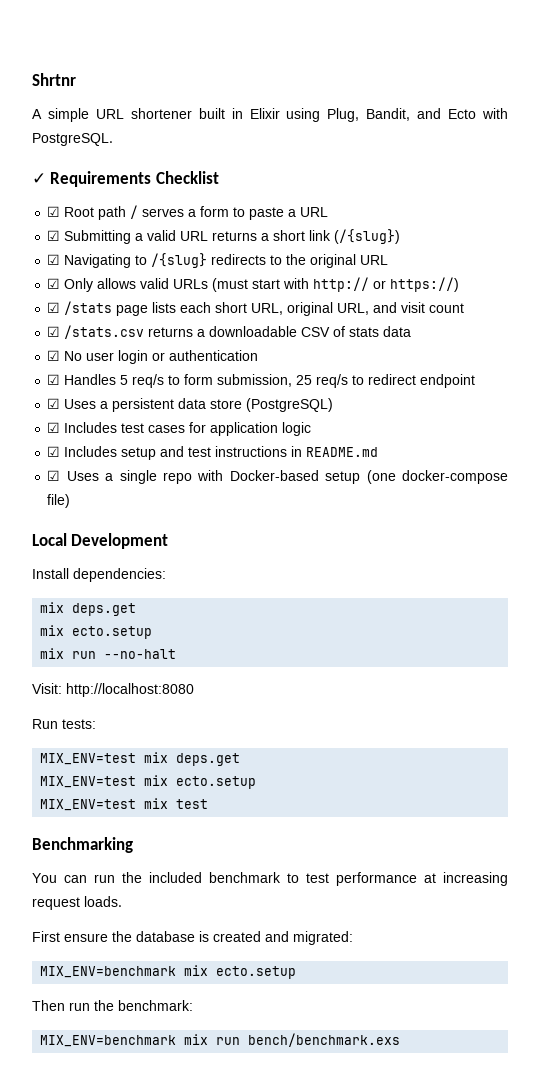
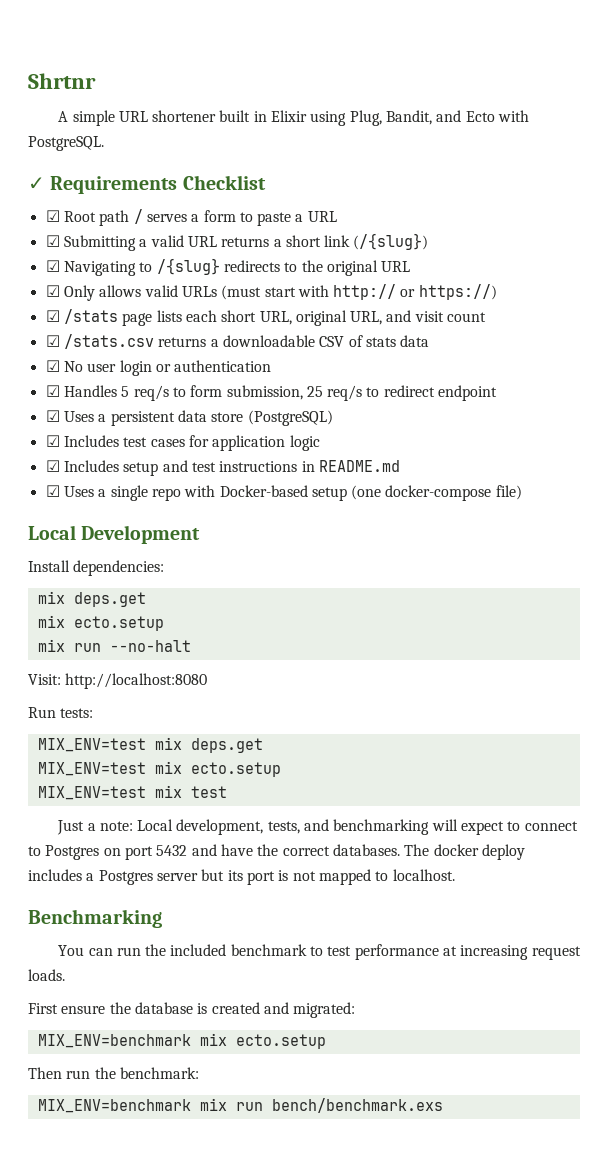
(209, 804) none -> [57,819,578,835] [28,844,525,860] [28,869,455,885] // Just a note: Local development, tests, and benchmarking will expect to connect to Postgres on port 5432 and have the correct databases. The docker deploy includes a Postgres server but its port is not mapped to localhost.

